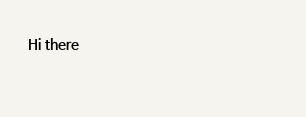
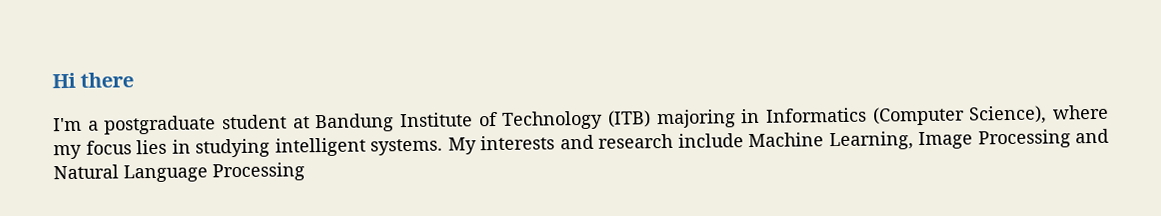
(79, 44) none -> [53,104,1109,135] [53,128,1109,160] [53,162,305,183] // I'm a postgraduate student at Bandung Institute of Technology (ITB) majoring in Informatics (Computer Science), where my focus lies in studying intelligent systems. My interests and research include Machine Learning, Image Processing and Natural Language Processing

